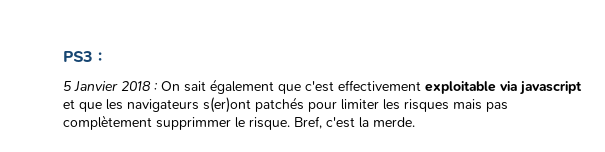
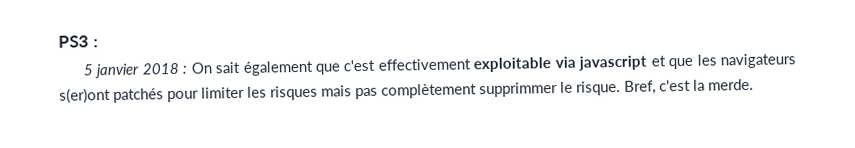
[74,81,118,92] Janvier -> [94,63,141,79] janvier

